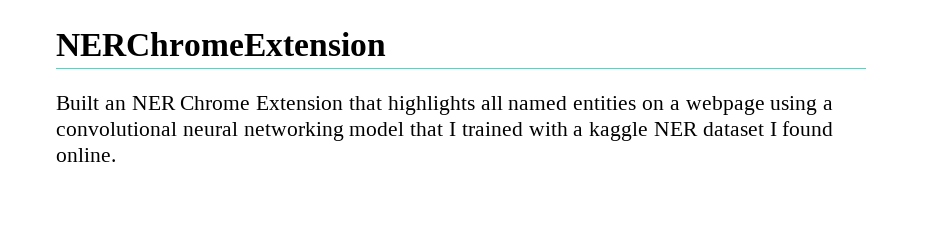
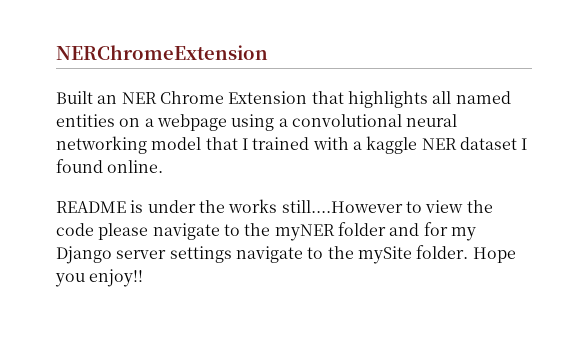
(116, 155) none -> [56,199,493,213] [56,222,476,241] [56,245,516,264] [55,269,144,287] // README is under the works still....However to view the code please navigate to the myNER folder and for my Django server settings navigate to the mySite folder. Hope you enjoy!!

